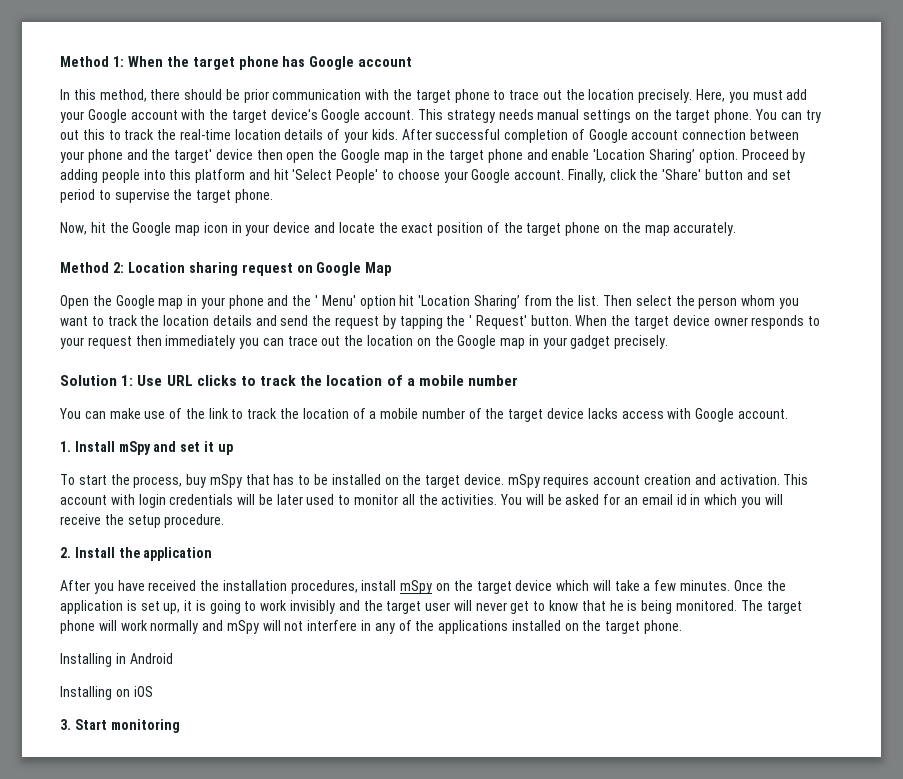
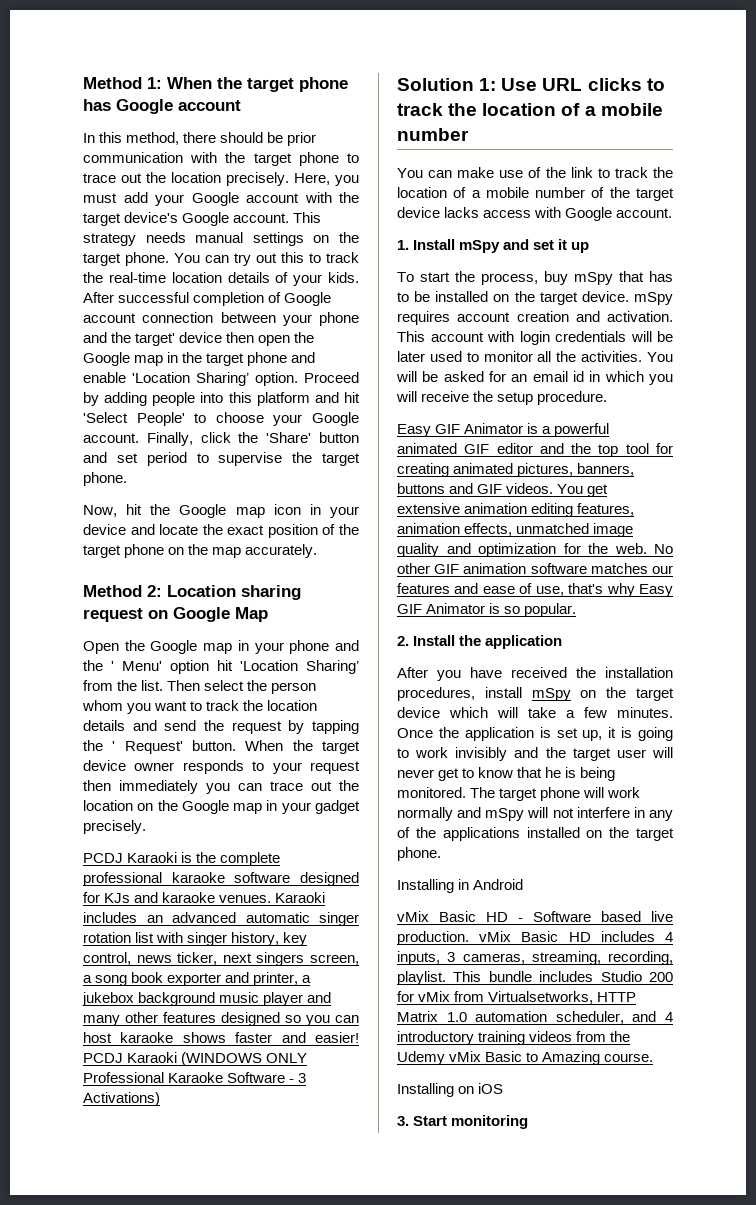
(669, 342) none -> [83,852,281,866] [83,872,360,886] [83,892,326,903] [83,912,359,926] [83,932,308,946] [83,952,359,966] [83,972,312,986] [82,992,332,1006] [83,1012,359,1026] [83,1032,359,1043] [83,1052,308,1066] [83,1072,307,1083] [83,1092,160,1106] // PCDJ Karaoki is the complete professional karaoke software designed for KJs and karaoke venues. Karaoki includes an advanced automatic singer rotation list with singer history, key control, news ticker, next singers screen, a song book exporter and printer, a jukebox background music player and many other features designed so you can host karaoke shows faster and easier! PCDJ Karaoki (WINDOWS ONLY Professional Karaoke Software - 3 Activations)
(225, 521) none -> [397,423,610,437] [397,443,673,457] [397,463,635,477] [397,483,609,497] [397,503,635,517] [397,523,634,537] [397,543,673,557] [397,563,673,574] [397,583,673,597] [397,603,577,617] // Easy GIF Animator is a powerful animated GIF editor and the top tool for creating animated pictures, banners, buttons and GIF videos. You get extensive animation editing features, animation effects, unmatched image quality and optimization for the web. No other GIF animation software matches our features and ease of use, that's why Easy GIF Animator is so popular.
(173, 658) none -> [397,911,673,922] [397,931,673,945] [397,951,673,965] [397,971,673,985] [397,991,637,1004] [397,1011,673,1024] [397,1031,631,1045] [397,1051,654,1065] // vMix Basic HD - Software based live production. vMix Basic HD includes 4 inputs, 3 cameras, streaming, recording, playlist. This bundle includes Studio 200 for vMix from Virtualsetworks, HTTP Matrix 1.0 automation scheduler, and 4 introductory training videos from the Udemy vMix Basic to Amazing course.

